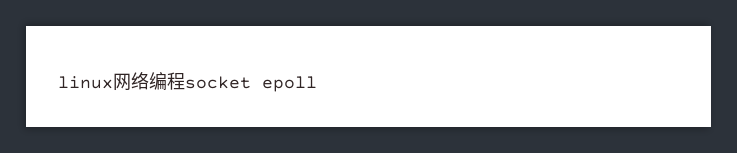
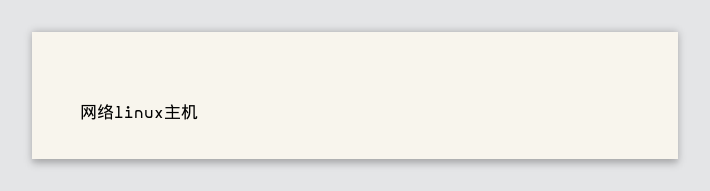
[58,72,317,92] linux网络编程socket epoll -> [80,104,198,120] 网络linux主机

